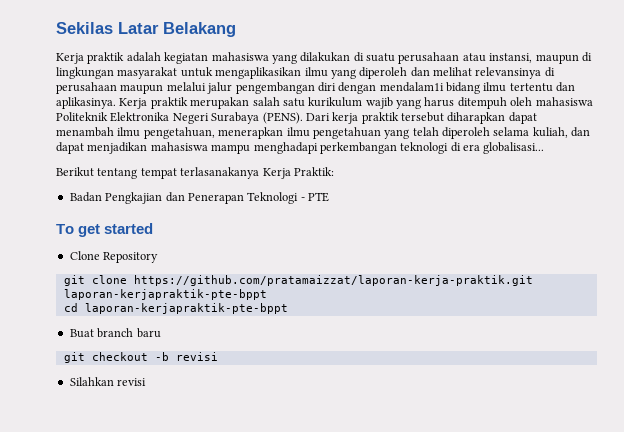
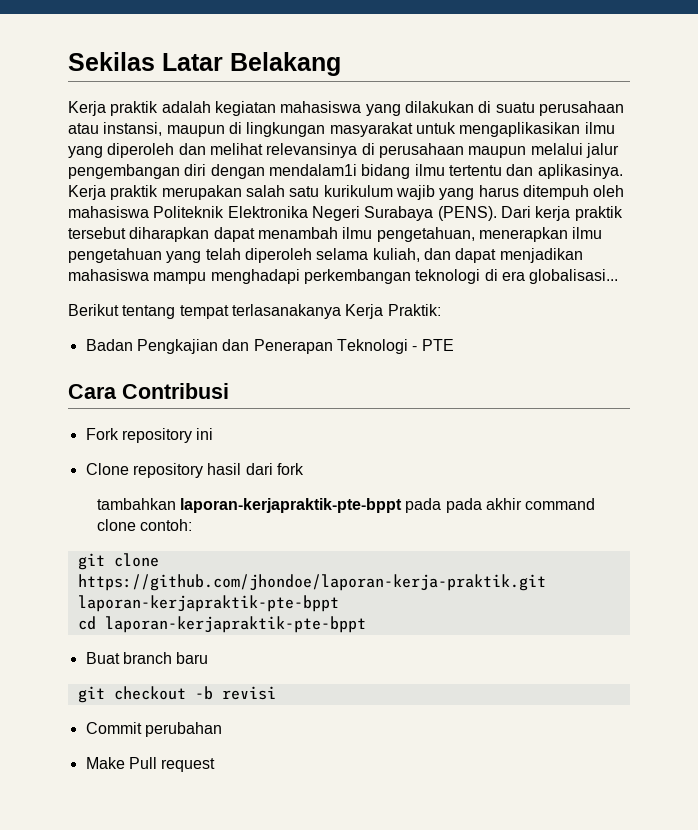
[56,223,154,237] [69,251,159,263] To get started // Clone Repository -> [68,383,229,399] [85,428,214,443] [85,463,304,478] [96,498,596,513] [96,519,192,531] Cara Contribusi // Fork repository ini // Clone repository hasil dari fork // tambahkan laporan-kerjapraktik-pte-bppt pada pada akhir command clone contoh:
[133,275,533,286] https://github.com/pratamaizzat/laporan-kerja-praktik.git -> [77,574,546,591] https://github.com/jhondoe/laporan-kerja-praktik.git
[69,377,147,386] Silahkan revisi -> [85,722,222,737] [85,757,216,772] Commit perubahan // Make Pull request

